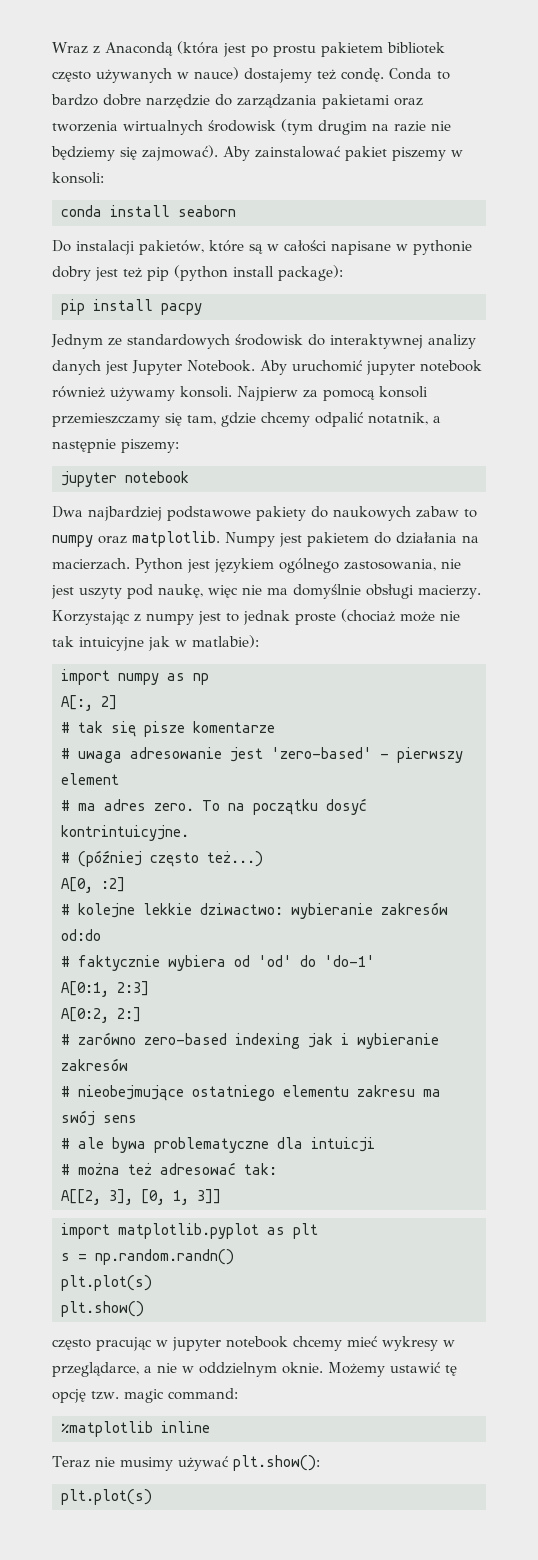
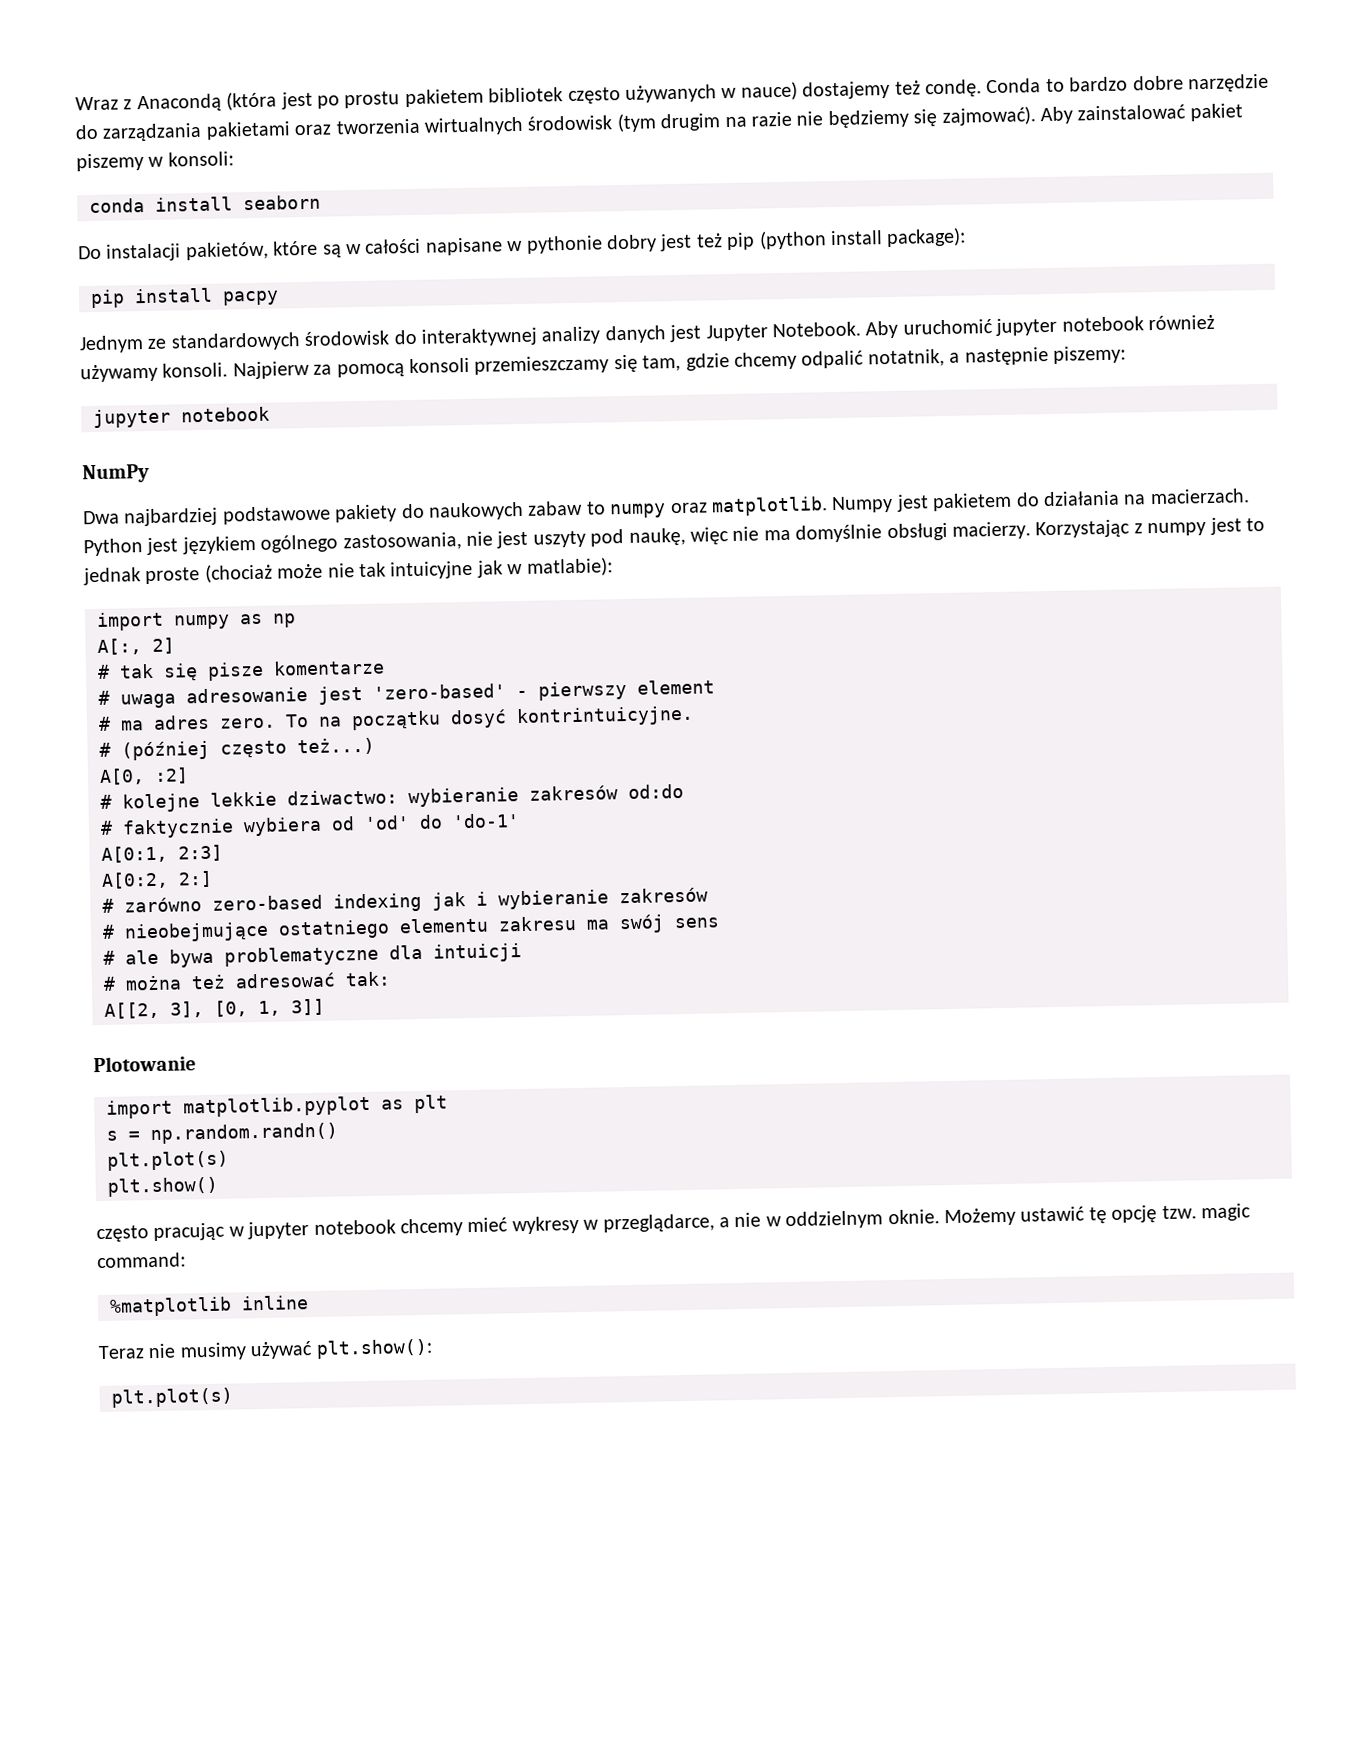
(189, 477) none -> [82,463,150,484] // NumPy
(221, 1196) none -> [93,1055,196,1073] // Plotowanie

